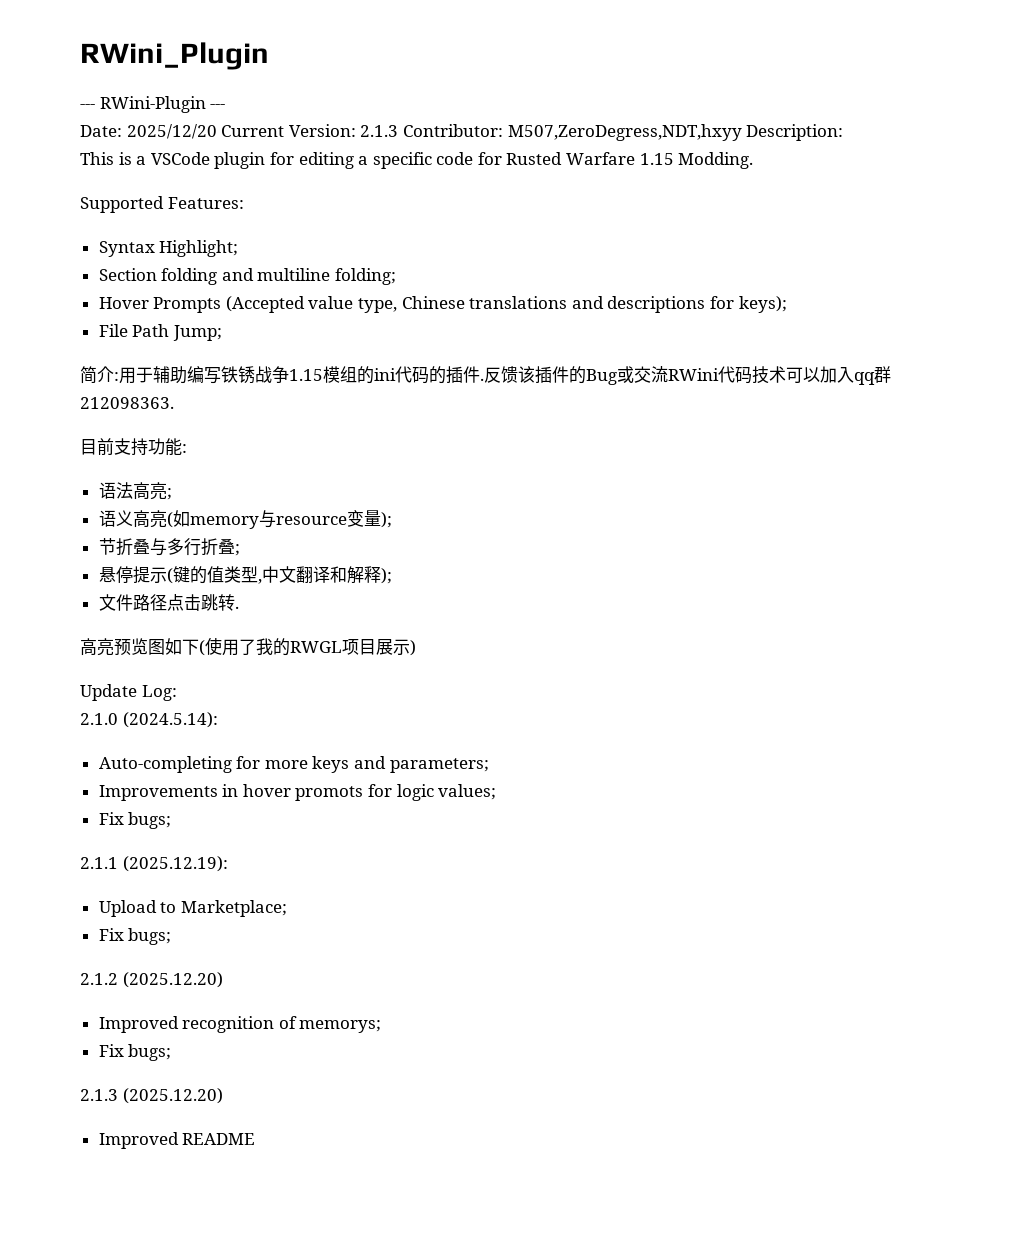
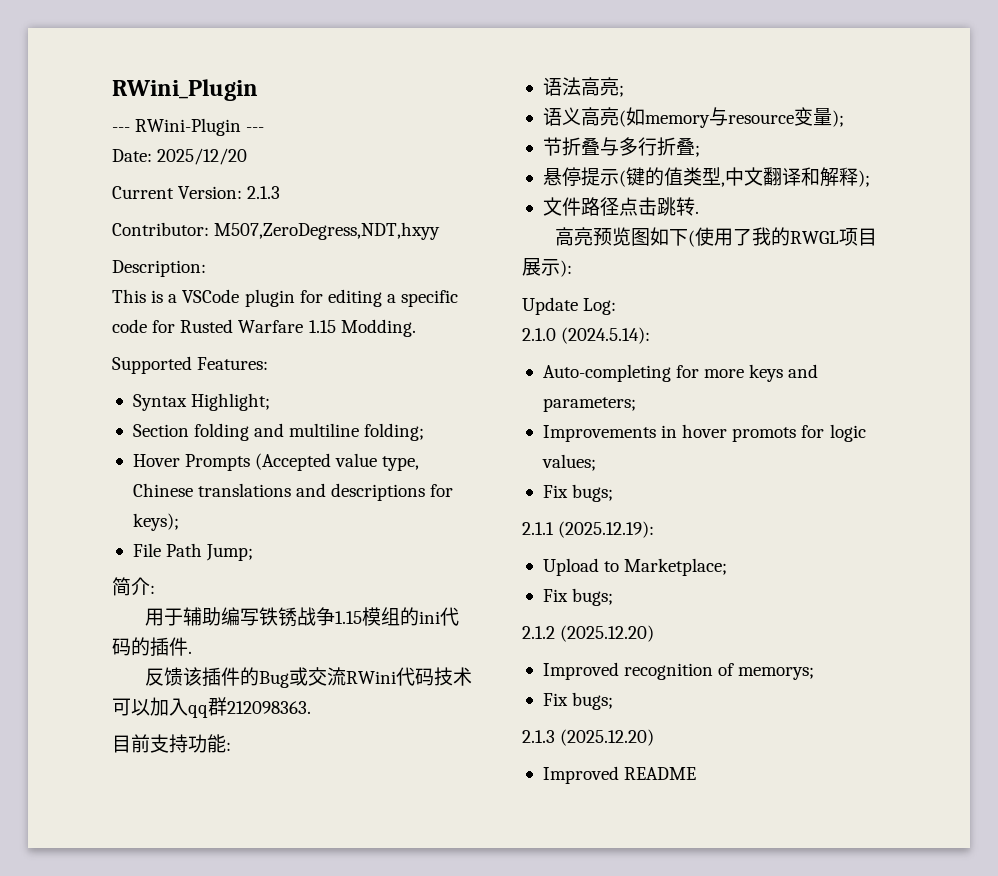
(217, 131) none -> (248, 156) //
(399, 131) none -> (281, 192) //
(742, 132) none -> (441, 231) //
(119, 376) none -> (155, 589) //
(484, 379) none -> (192, 652) //
[410,640,416,656] ) -> [560,260,572,277] ):

